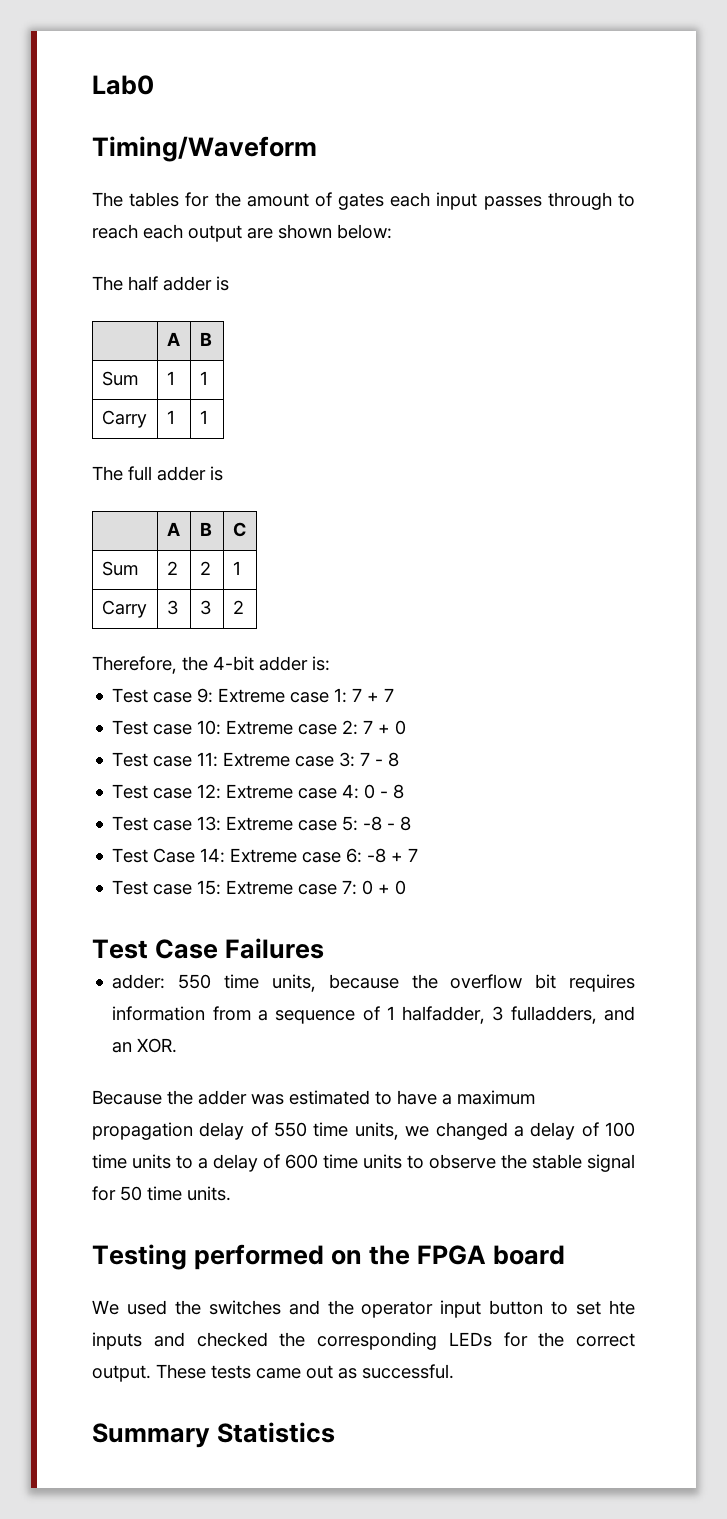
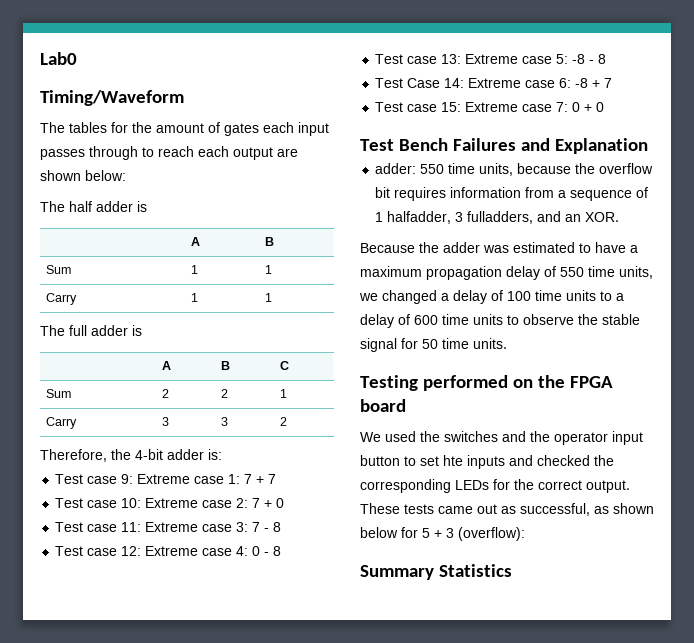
[155,939,219,959] Case -> [398,138,448,151] Bench
(325, 948) none -> [520,138,648,154] and Explanation
[362,1364,454,1379] successful. -> [520,503,654,516] [360,527,525,541] successful, as shown below for 5 + 3 (overflow):

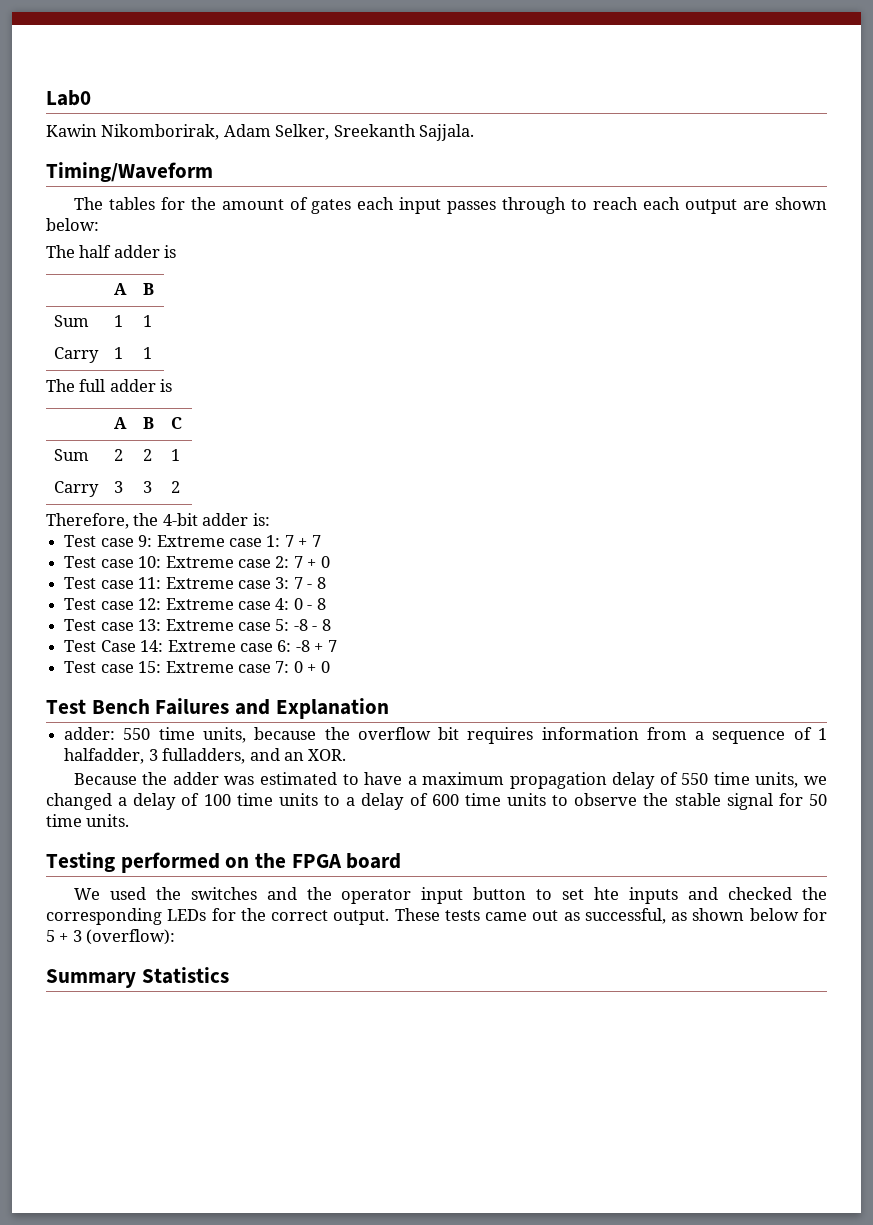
(77, 58) none -> [46,124,475,141] // Kawin Nikomborirak, Adam Selker, Sreekanth Sajjala.

